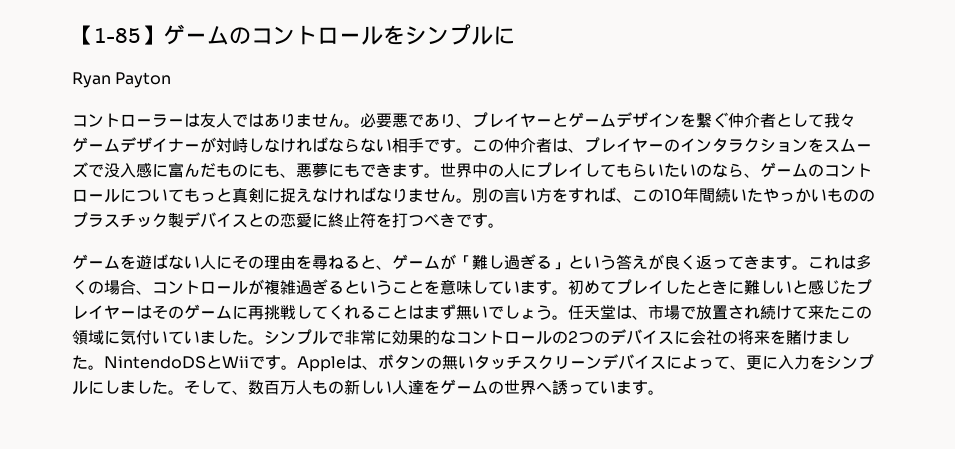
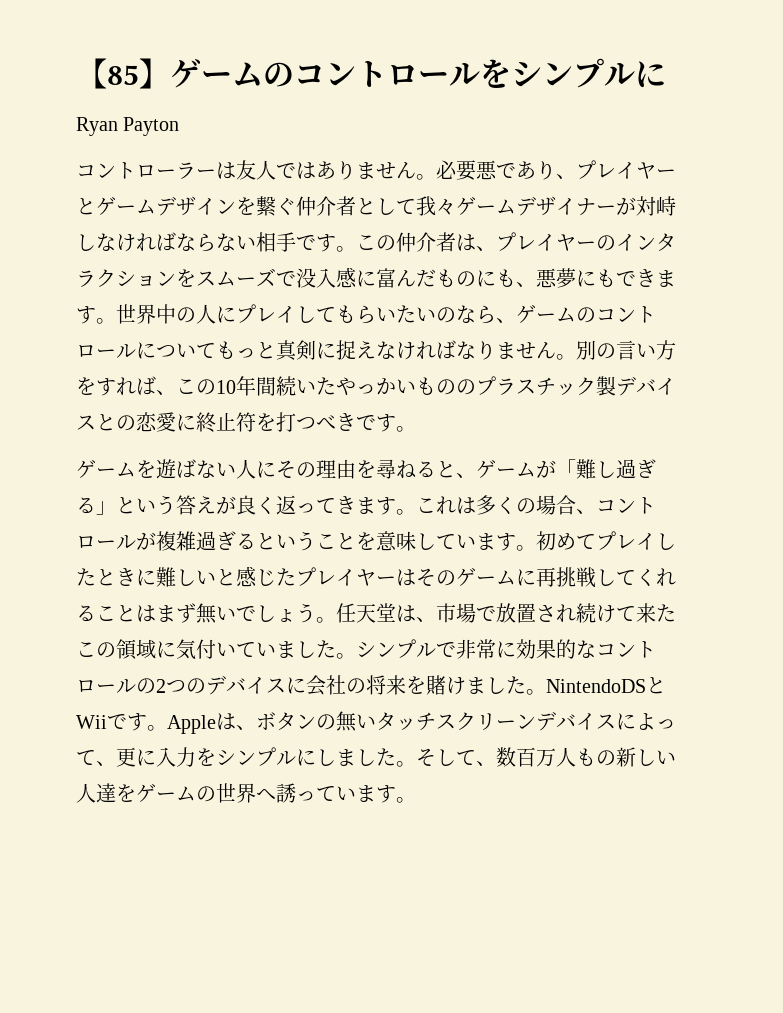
[94,28,141,43] 1-85 -> [107,65,139,85] 85

